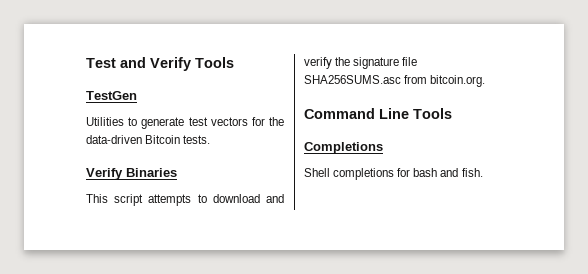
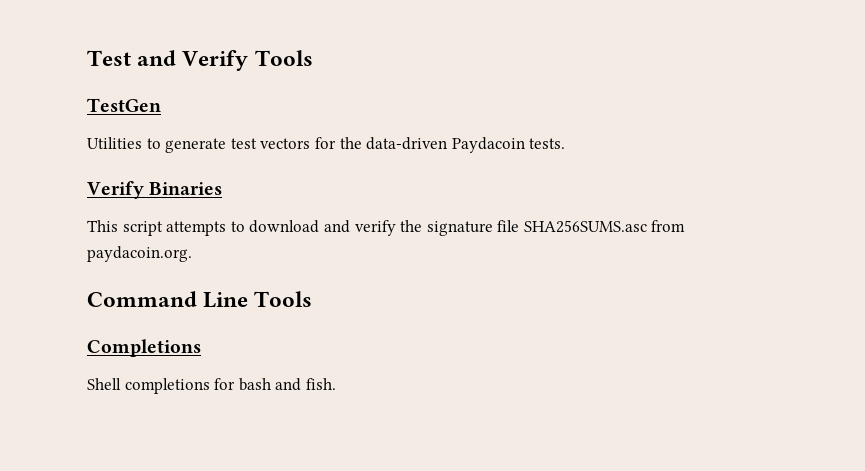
[145,135,181,144] Bitcoin -> [451,137,525,153] Paydacoin
[430,75,486,87] bitcoin.org. -> [87,246,192,262] paydacoin.org.

